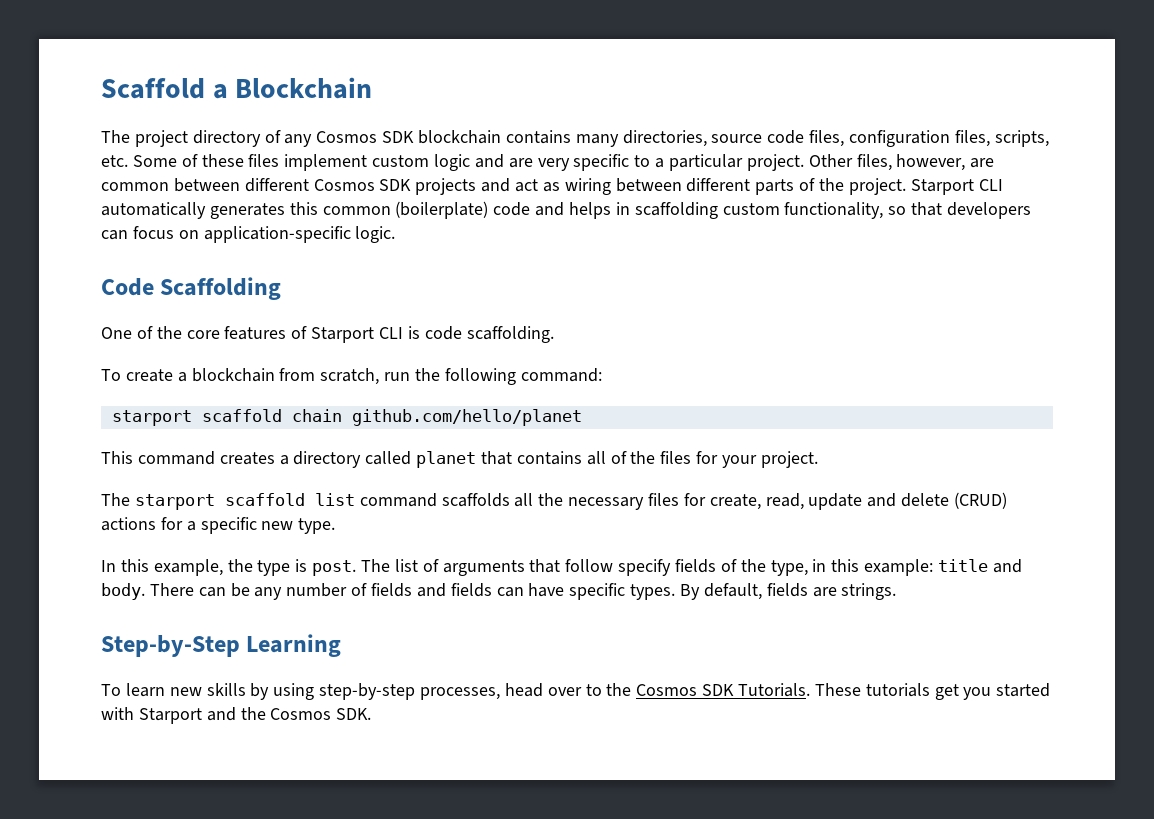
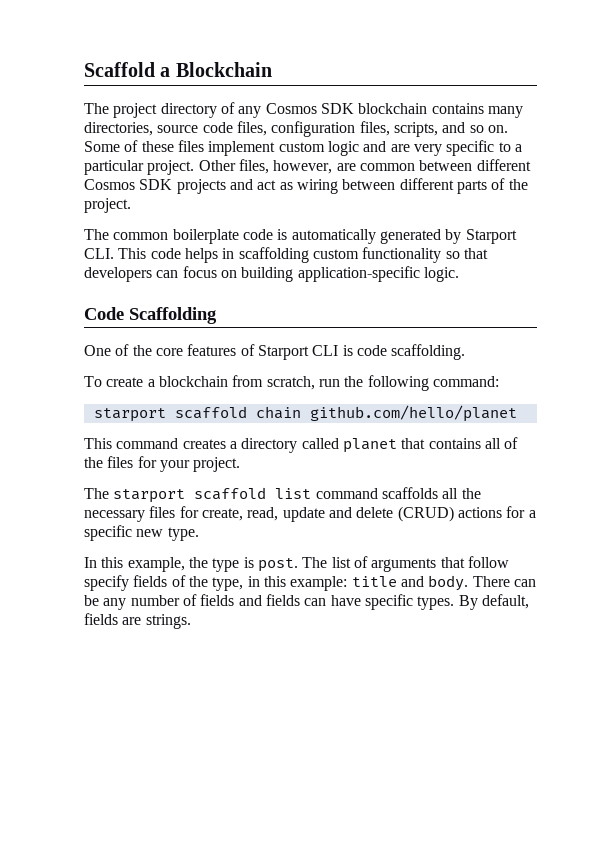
[101,155,128,167] etc. -> [442,122,508,133] and so on.
[910,179,1003,195] [101,201,565,219] Starport CLI automatically generates this common (boilerplate) code and -> [84,229,517,244] [84,248,181,259] // The common boilerplate code is automatically generated by Starport CLI. This code
[784,202,884,219] functionality, -> [362,247,442,263] functionality
(199, 234) none -> [241,267,294,282] building
[101,634,342,657] [101,683,1051,700] [101,707,372,724] // Step-by-Step Learning // To learn new skills by using step-by-step processes, head over to the Cosmos SDK Tutorials. These tutorials get you started with Starport and the Cosmos SDK. -> (191, 621) none

